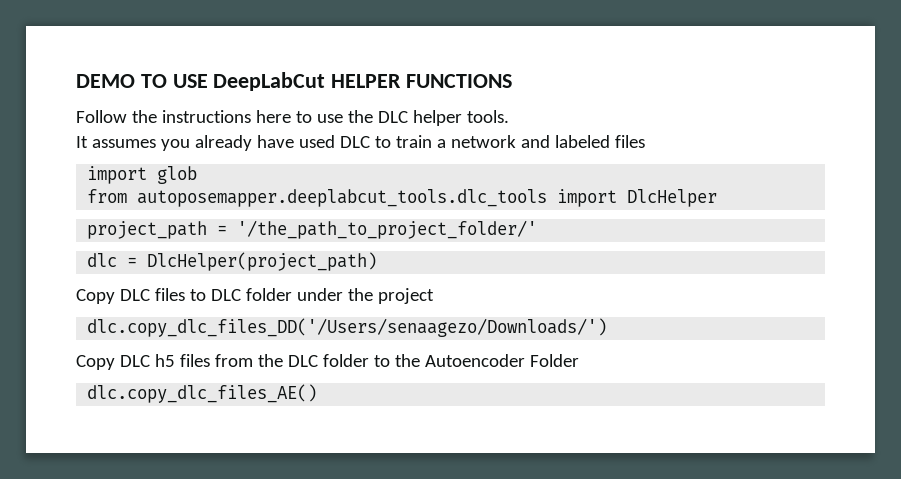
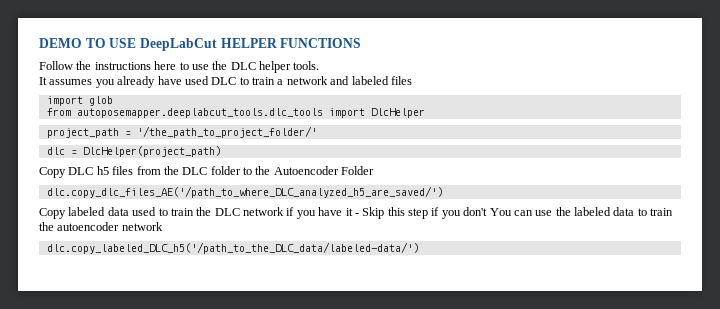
[76,288,434,304] [87,318,608,337] // Copy DLC files to DLC folder under the project // dlc.copy_dlc_files_DD('/Users/senaagezo/Downloads/') -> (221, 151) none
[87,384,318,403] dlc.copy_dlc_files_AE() -> [46,186,443,198] [39,207,674,219] [39,222,163,231] [46,242,419,254] dlc.copy_dlc_files_AE('/path_to_where_DLC_analyzed_h5_are_saved/') // Copy labeled data used to train the DLC network if you have it - Skip this step if you don't You can use the labeled data to train the autoencoder network // dlc.copy_labeled_DLC_h5('/path_to_the_DLC_data/labeled-data/')

